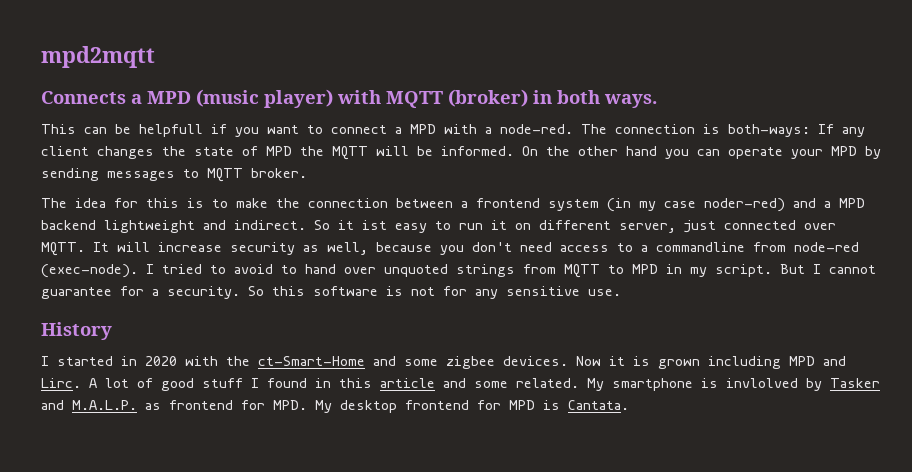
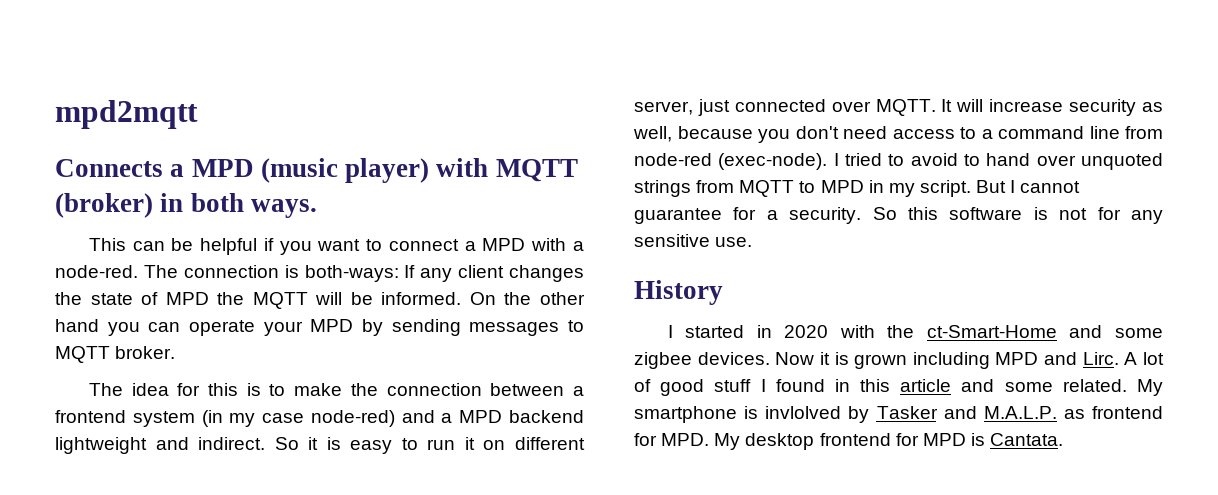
[139,124,203,137] helpfull -> [200,238,258,255] helpful
[704,198,785,212] noder-red) -> [310,410,395,427] node-red)
[362,220,387,230] ist -> [326,437,341,450] is
[656,242,745,252] commandline -> [998,126,1120,139] command line

